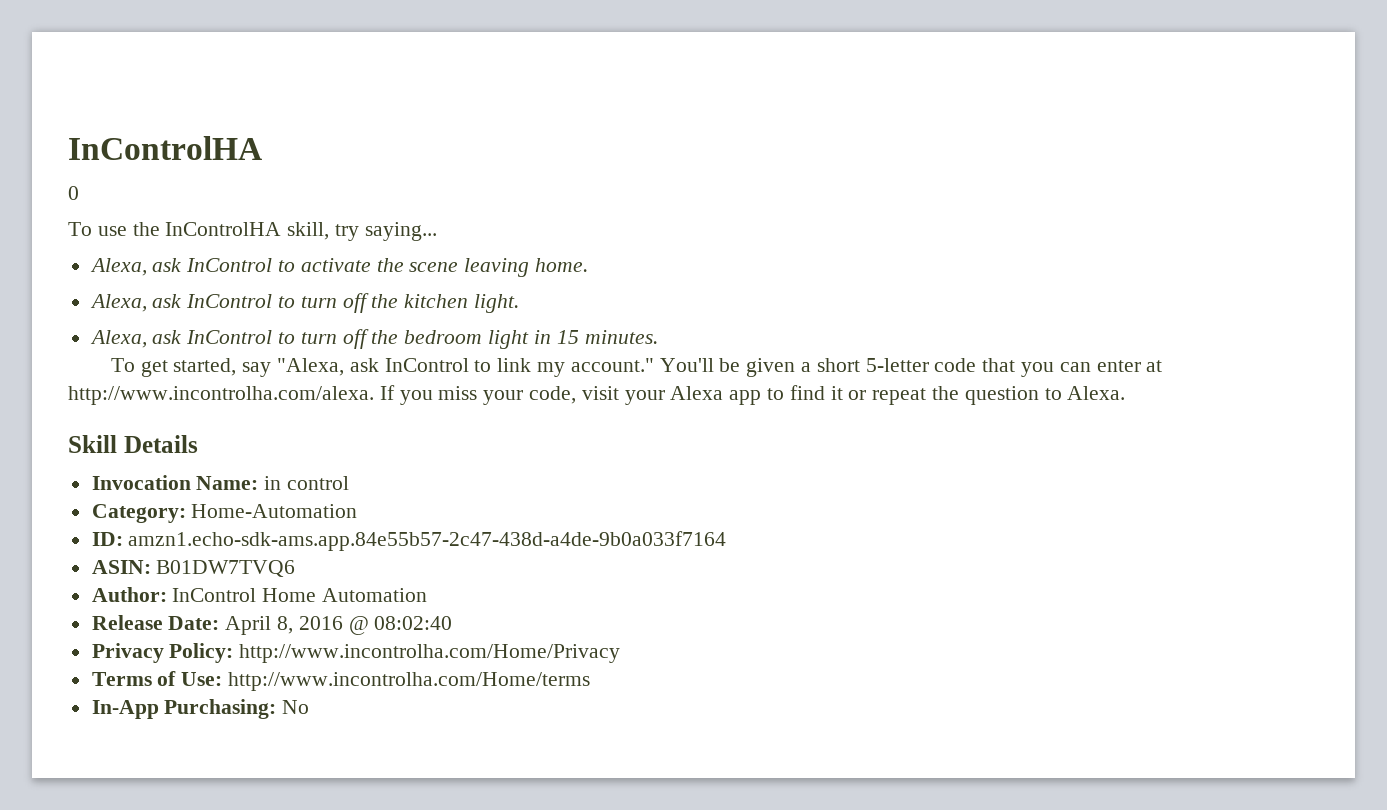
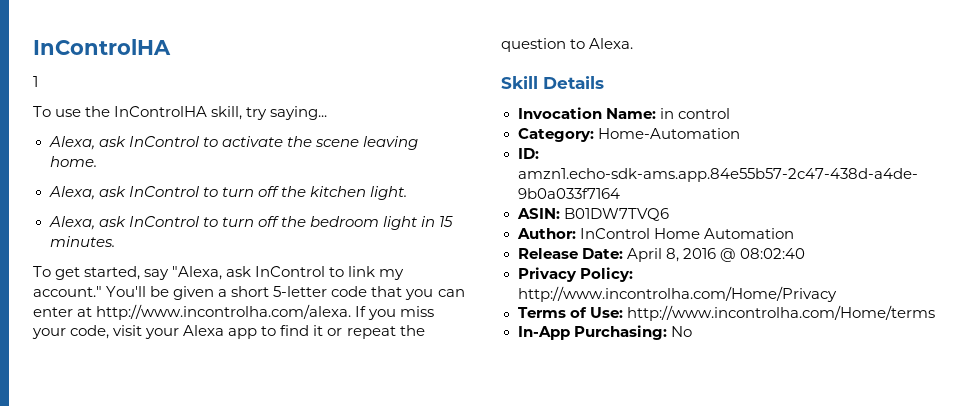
[68,186,79,200] 0 -> [33,76,38,87] 1

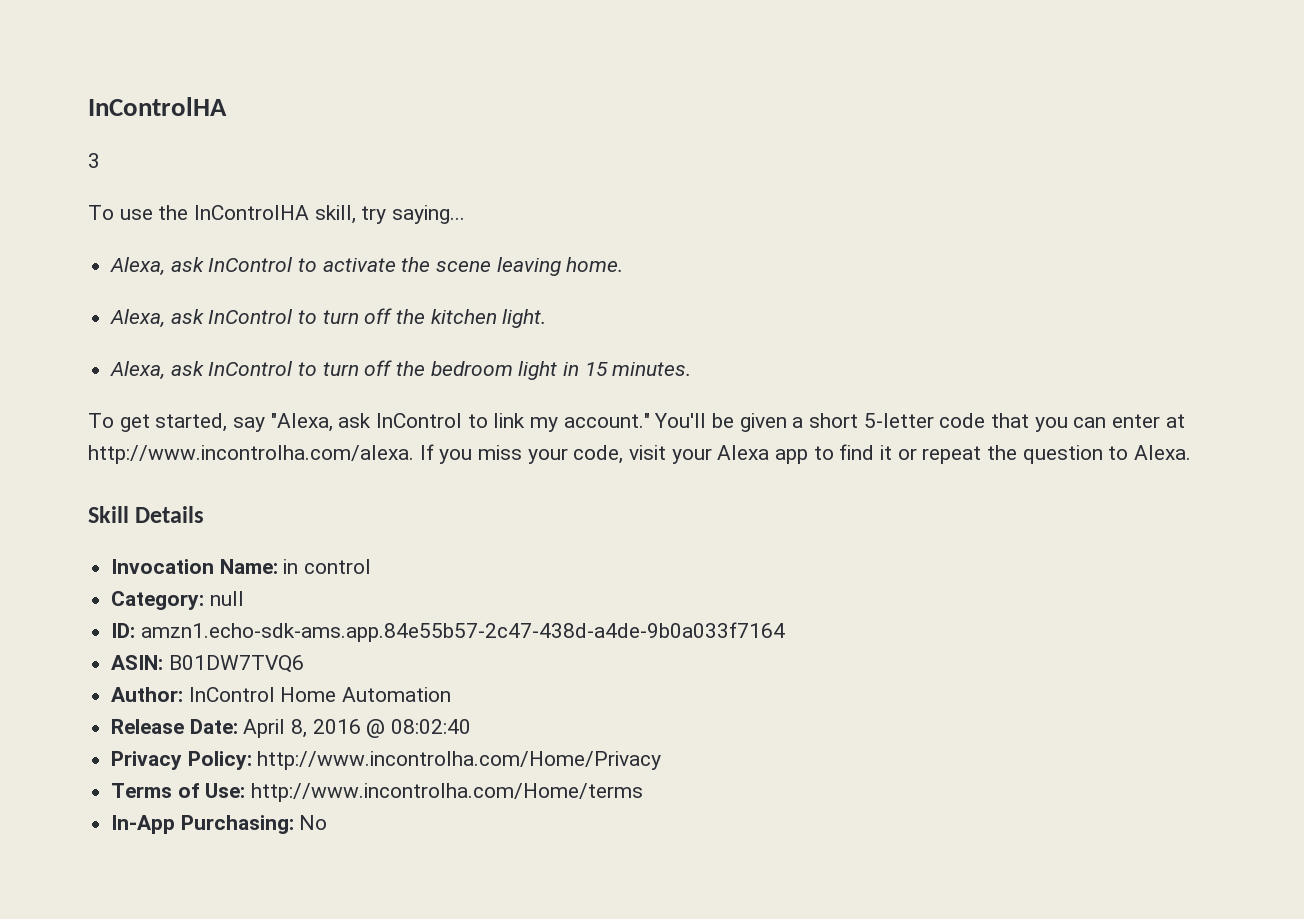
[33,76,38,87] 1 -> [88,153,100,168] 3
[597,128,740,139] Home-Automation -> [209,591,244,606] null

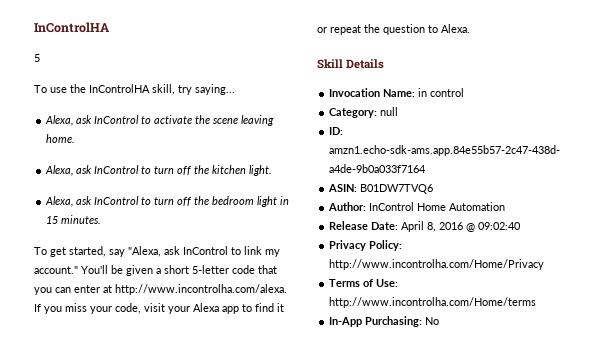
[88,153,100,168] 3 -> [34,54,40,62] 5
[391,719,472,734] 08:02:40 -> [478,222,522,230] 09:02:40

